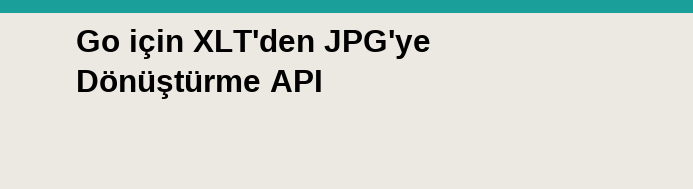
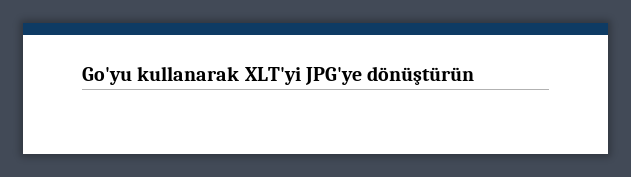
[76,29,431,59] [76,70,323,99] Go için XLT'den JPG'ye Dönüştürme API -> [82,66,475,85] Go'yu kullanarak XLT'yi JPG'ye dönüştürün

